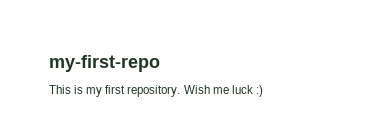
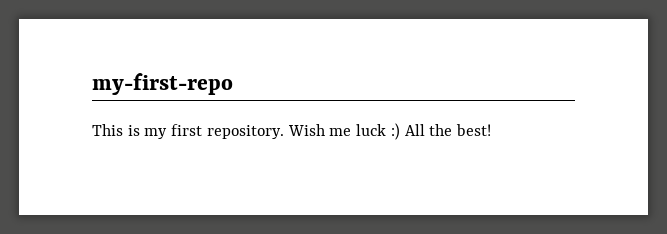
(263, 91) none -> [404,124,491,136] All the best!

